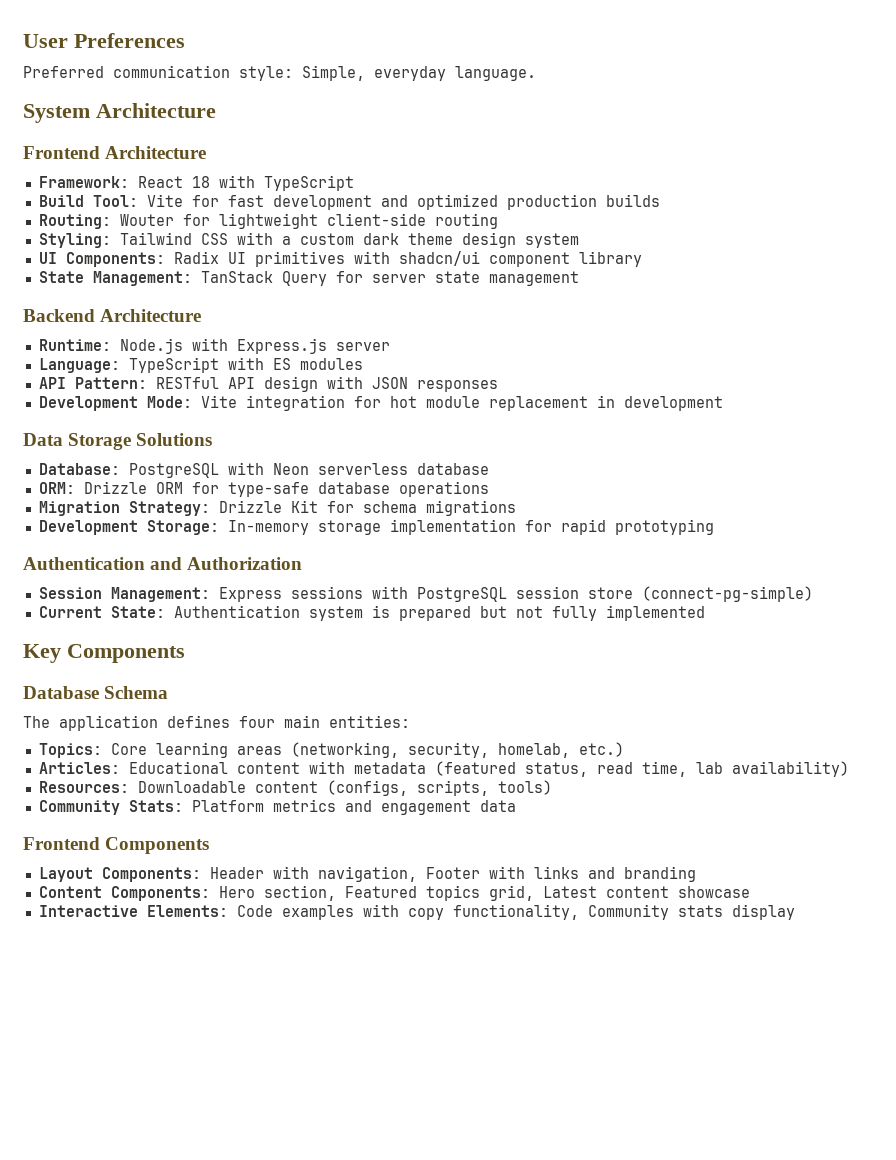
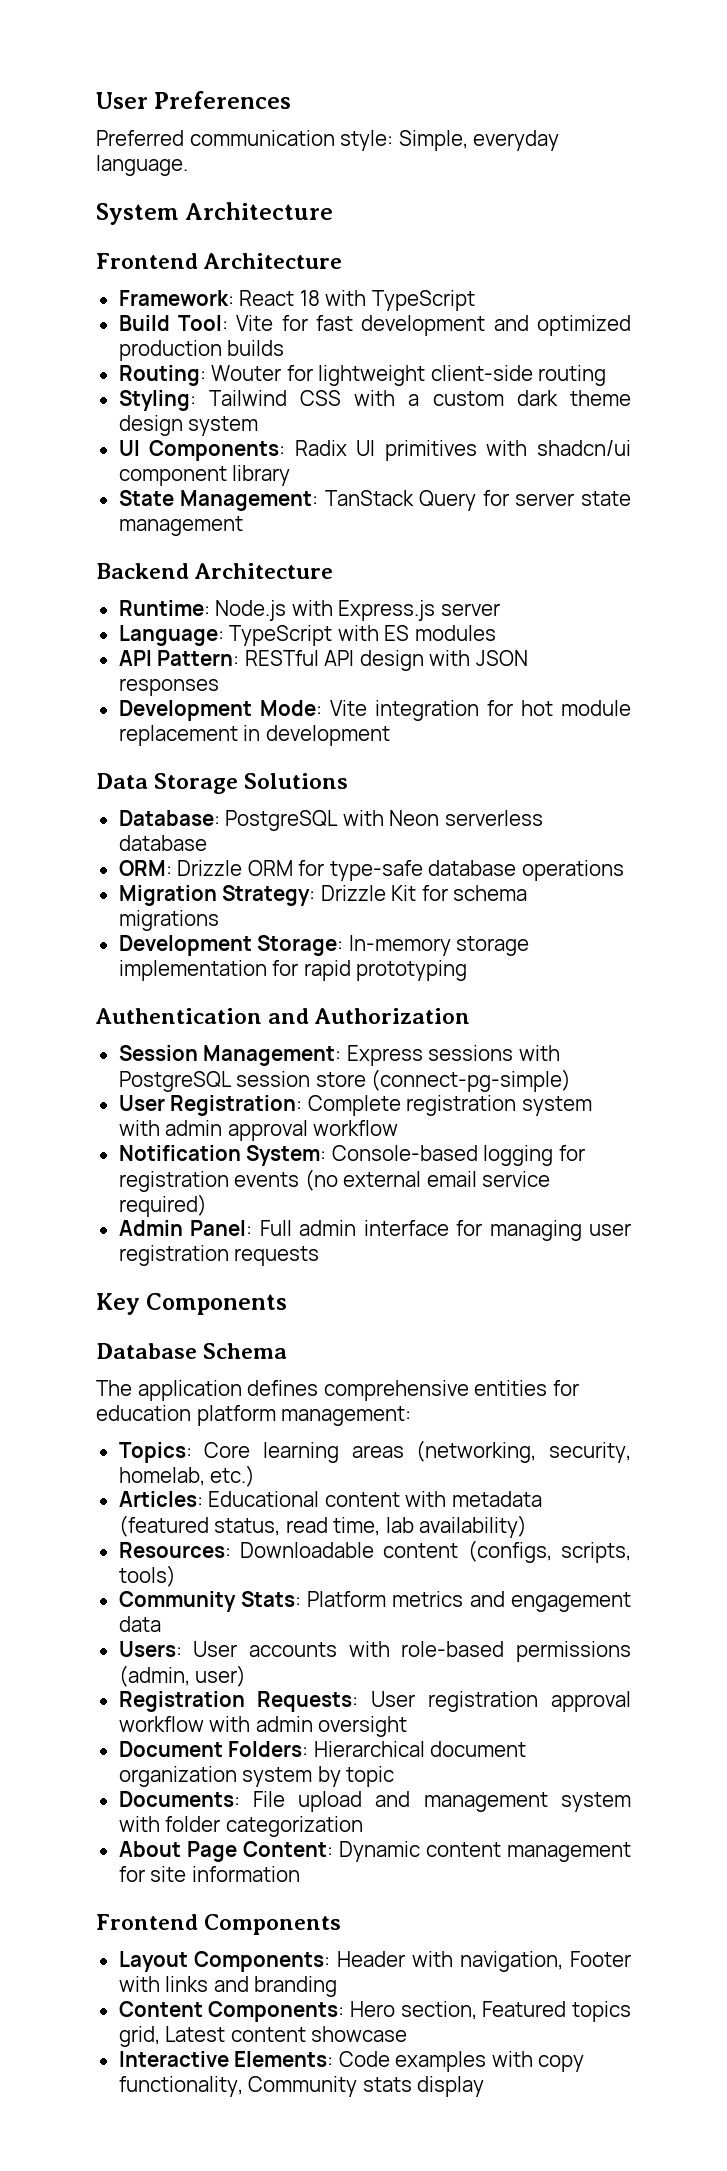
[38,605,705,621] Current State: Authentication system is prepared but not fully implemented -> [118,1095,592,1116] [118,1120,399,1141] [118,1145,585,1166] [118,1169,551,1192] [118,1194,207,1217] [118,1220,631,1241] [118,1245,320,1266] User Registration: Complete registration system with admin approval workflow // Notification System: Console-based logging for registration events (no external email service required) // Admin Panel: Full admin interface for managing user registration requests
[239,715,410,728] four main entities: -> [323,1380,579,1401] [96,1405,412,1426] comprehensive entities for education platform management:
(516, 806) none -> [118,1641,631,1662] [118,1665,247,1687] [118,1691,631,1712] [118,1716,408,1737] [118,1741,527,1757] [118,1766,395,1787] [118,1791,632,1812] [118,1816,363,1837] [118,1841,632,1862] [118,1866,300,1882] // Users: User accounts with role-based permissions (admin, user) // Registration Requests: User registration approval workflow with admin oversight // Document Folders: Hierarchical document organization system by topic // Documents: File upload and management system with folder categorization // About Page Content: Dynamic content management for site information

